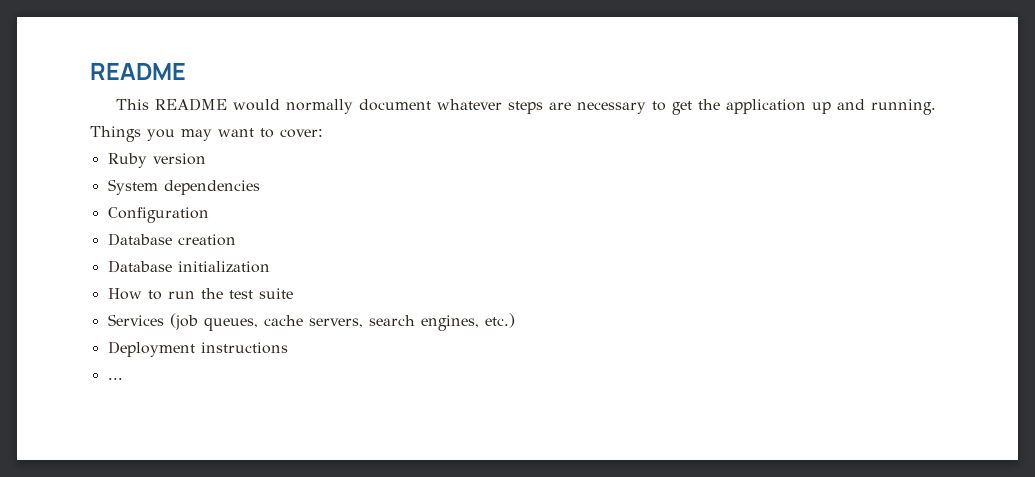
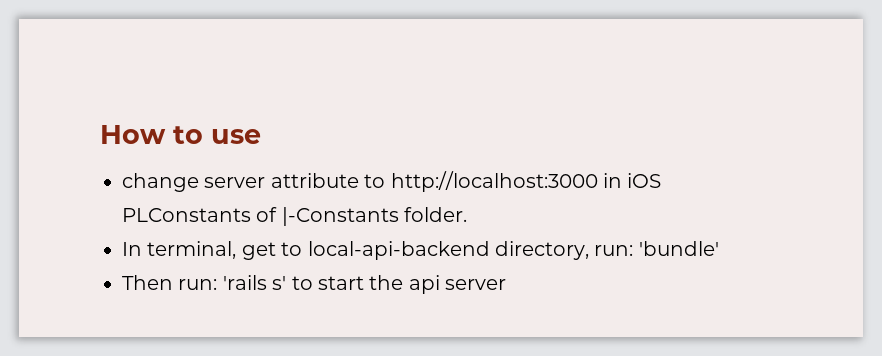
[90,63,186,80] [116,98,937,115] [90,126,323,142] [107,153,206,168] [107,179,260,195] [107,207,209,223] [107,233,236,246] [107,260,270,273] [107,288,293,300] [107,313,515,331] [107,341,288,357] [107,377,123,380] README // This README would normally document whatever steps are necessary to get the application up and running. // Things you may want to cover: // Ruby version // System dependencies // Configuration // Database creation // Database initialization // How to run the test suite // Services (job queues, cache servers, search engines, etc.) // Deployment instructions // ... -> [100,125,261,144] [122,171,662,192] [122,207,468,226] [122,241,719,260] [122,275,507,294] How to use // change server attribute to http://localhost:3000 in iOS PLConstants of |-Constants folder. // In terminal, get to local-api-backend directory, run: 'bundle' // Then run: 'rails s' to start the api server

